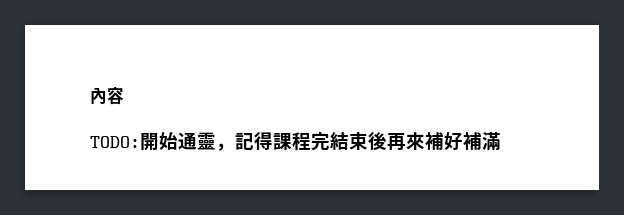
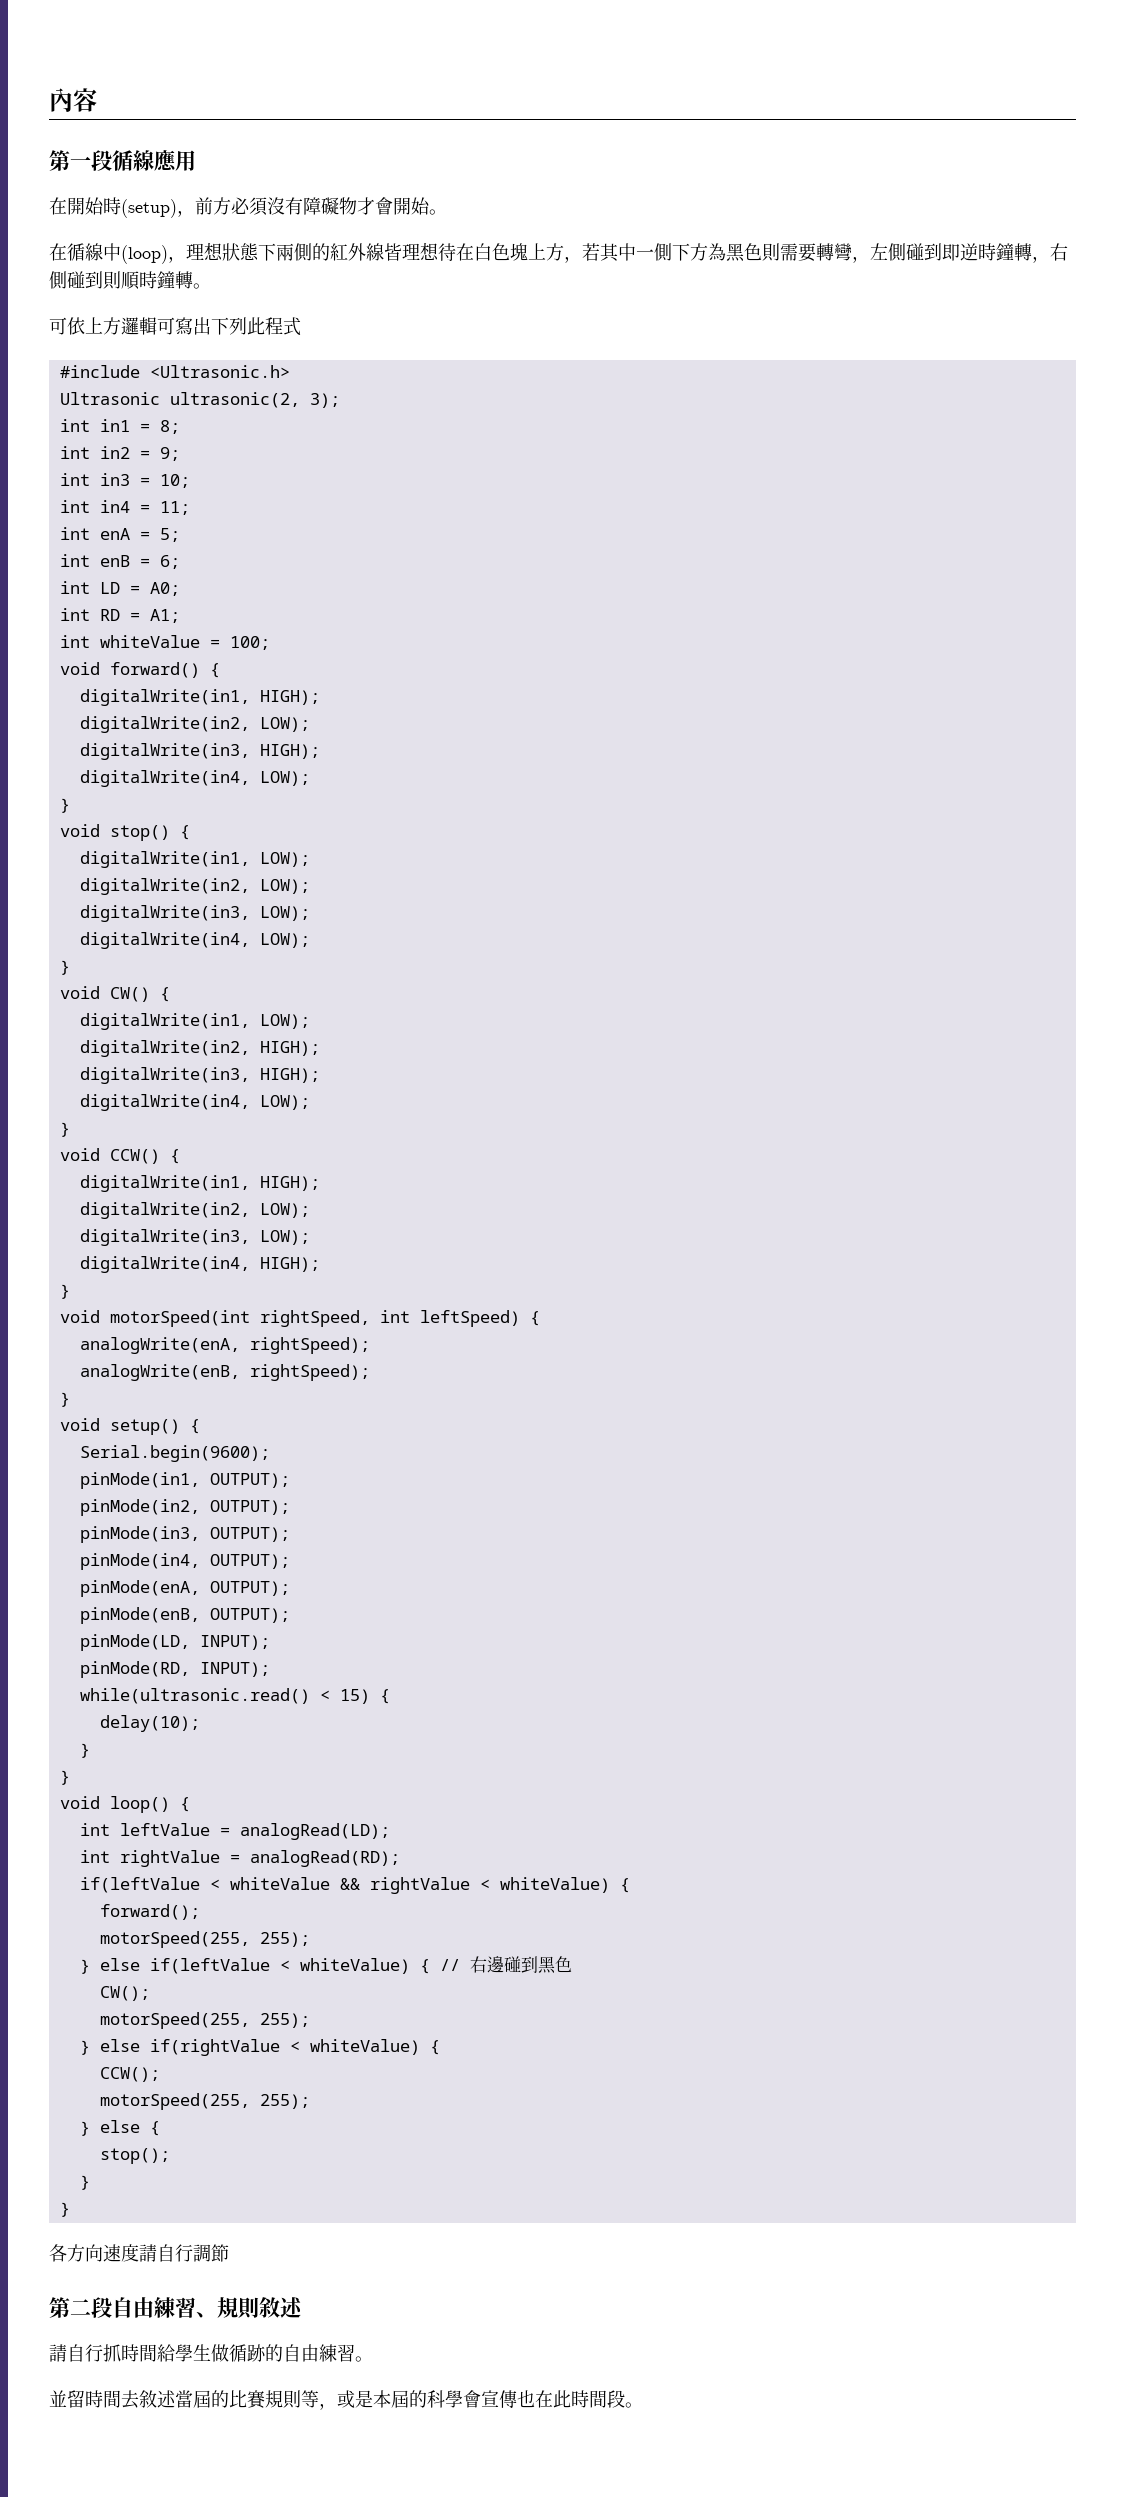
[90,131,501,151] TODO:開始通靈，記得課程完結束後再來補好補滿 -> [49,150,196,171] [49,197,447,218] [49,242,1068,264] [49,271,211,290] [49,317,301,336] [59,365,290,378] [59,392,340,408] [59,419,180,434] [59,446,180,461] [59,473,190,488] [59,500,190,515] [59,527,180,542] [59,554,180,569] [59,581,180,596] [59,608,180,623] [59,635,270,650] [59,662,220,678] [79,689,320,706] [79,716,310,733] [79,743,320,760] [79,770,310,787] [59,798,70,813] [59,824,190,841] [79,851,310,868] [79,878,310,895] [79,905,310,922] [79,932,310,949] [59,960,70,975] [59,986,170,1002] [79,1013,310,1030] [79,1040,320,1057] [79,1067,320,1084] [79,1094,310,1111] [59,1122,70,1137] [59,1148,180,1164] [79,1175,320,1192] [79,1202,310,1219] [79,1229,310,1246] [79,1256,320,1273] [59,1284,70,1299] [59,1310,540,1327] [79,1337,370,1354] [79,1364,370,1381] [59,1392,70,1407] [59,1418,200,1435] [79,1445,270,1462] [79,1472,290,1489] [79,1499,290,1516] [79,1526,290,1543] [79,1553,290,1570] [79,1580,290,1597] [79,1607,290,1624] [79,1634,270,1651] [79,1661,270,1678] [79,1688,390,1704] [99,1715,200,1732] [79,1743,90,1758] [59,1770,70,1785] [59,1796,190,1813] [79,1823,390,1840] [79,1850,400,1867] [79,1877,630,1894] [99,1904,200,1920] [99,1931,310,1948] [79,1956,572,1974] [99,1986,150,2001] [99,2012,310,2029] [79,2039,440,2056] [99,2067,160,2082] [99,2093,310,2110] [79,2120,160,2136] [99,2148,170,2164] [79,2175,90,2190] [59,2202,70,2217] [49,2244,229,2262] [49,2297,303,2319] [49,2344,373,2362] [49,2390,643,2410] 第一段循線應用 // 在開始時(setup)，前方必須沒有障礙物才會開始。 // 在循線中(loop)，理想狀態下兩側的紅外線皆理想待在白色塊上方，若其中一側下方為黑色則需要轉彎，左側碰到即逆時鐘轉，右側碰到則順時鐘轉。 // 可依上方邏輯可寫出下列此程式 // #include <Ultrasonic.h> // Ultrasonic ultrasonic(2, 3); // int in1 = 8; // int in2 = 9; // int in3 = 10; // int in4 = 11; // int enA = 5; // int enB = 6; // int LD = A0; // int RD = A1; // int whiteValue = 100; // void forward() { // digitalWrite(in1, HIGH); // digitalWrite(in2, LOW); // digitalWrite(in3, HIGH); // digitalWrite(in4, LOW); // } // void stop() { // digitalWrite(in1, LOW); // digitalWrite(in2, LOW); // digitalWrite(in3, LOW); // digitalWrite(in4, LOW); // } // void CW() { // digitalWrite(in1, LOW); // digitalWrite(in2, HIGH); // digitalWrite(in3, HIGH); // digitalWrite(in4, LOW); // } // void CCW() { // digitalWrite(in1, HIGH); // digitalWrite(in2, LOW); // digitalWrite(in3, LOW); // digitalWrite(in4, HIGH); // } // void motorSpeed(int rightSpeed, int leftSpeed) { // analogWrite(enA, rightSpeed); // analogWrite(enB, rightSpeed); // } // void setup() { // Serial.begin(9600); // pinMode(in1, OUTPUT); // pinMode(in2, OUTPUT); // pinMode(in3, OUTPUT); // pinMode(in4, OUTPUT); // pinMode(enA, OUTPUT); // pinMode(enB, OUTPUT); // pinMode(LD, INPUT); // pinMode(RD, INPUT); // while(ultrasonic.read() < 15) { // delay(10); // } // } // void loop() { // int leftValue = analogRead(LD); // int rightValue = analogRead(RD); // if(leftValue < whiteValue && rightValue < whiteValue) { // forward(); // motorSpeed(255, 255); // } else if(leftValue < whiteValue) { // 右邊碰到黑色 // CW(); // motorSpeed(255, 255); // } else if(rightValue < whiteValue) { // CCW(); // motorSpeed(255, 255); // } else { // stop(); // } // } // 各方向速度請自行調節 // 第二段自由練習、規則敘述 // 請自行抓時間給學生做循跡的自由練習。 // 並留時間去敘述當屆的比賽規則等，或是本屆的科學會宣傳也在此時間段。

